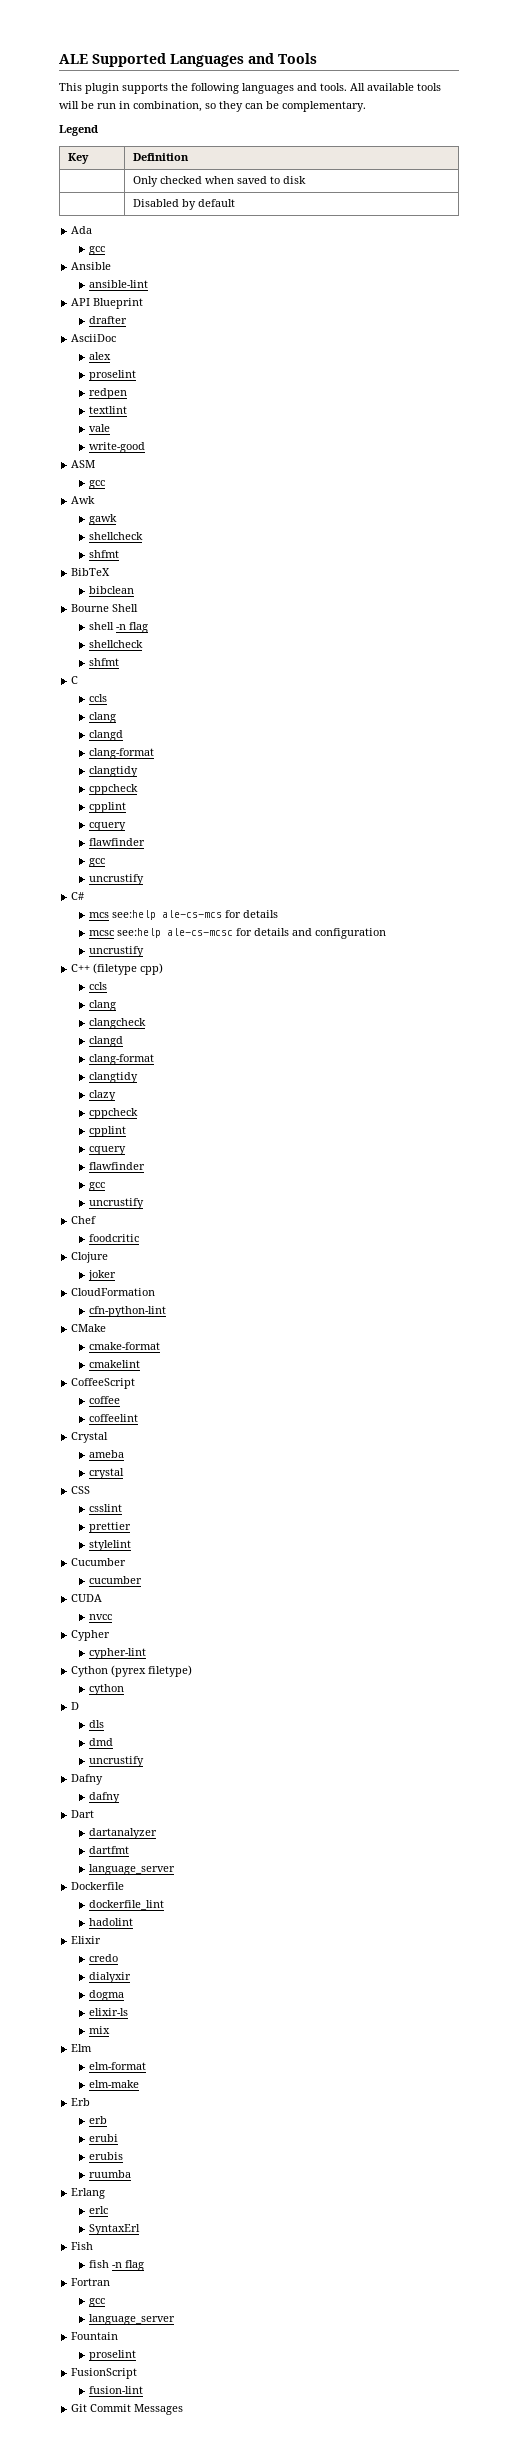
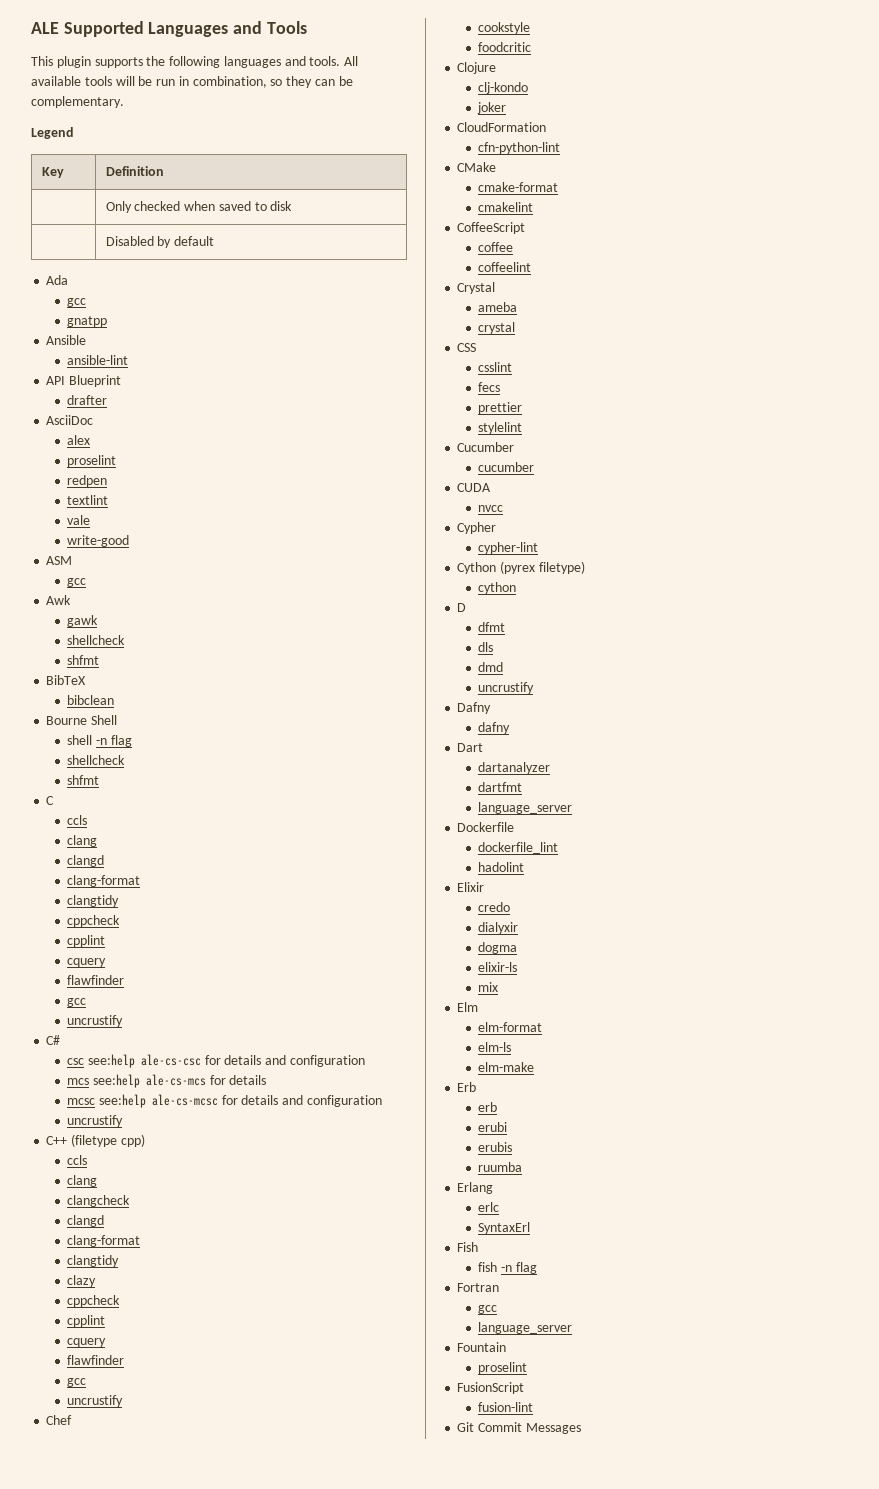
(105, 250) none -> [67,316,108,327] // gnatpp
(85, 896) none -> [67,1054,366,1068] // csc see:help ale-cs-csc for details and configuration
(97, 1220) none -> [478,22,531,34] // cookstyle
(109, 1257) none -> [478,82,529,94] // clj-kondo
(122, 1508) none -> [478,382,501,392] // fecs
(80, 1706) none -> [478,622,506,632] // dfmt
(146, 2066) none -> [478,1042,512,1052] // elm-ls

